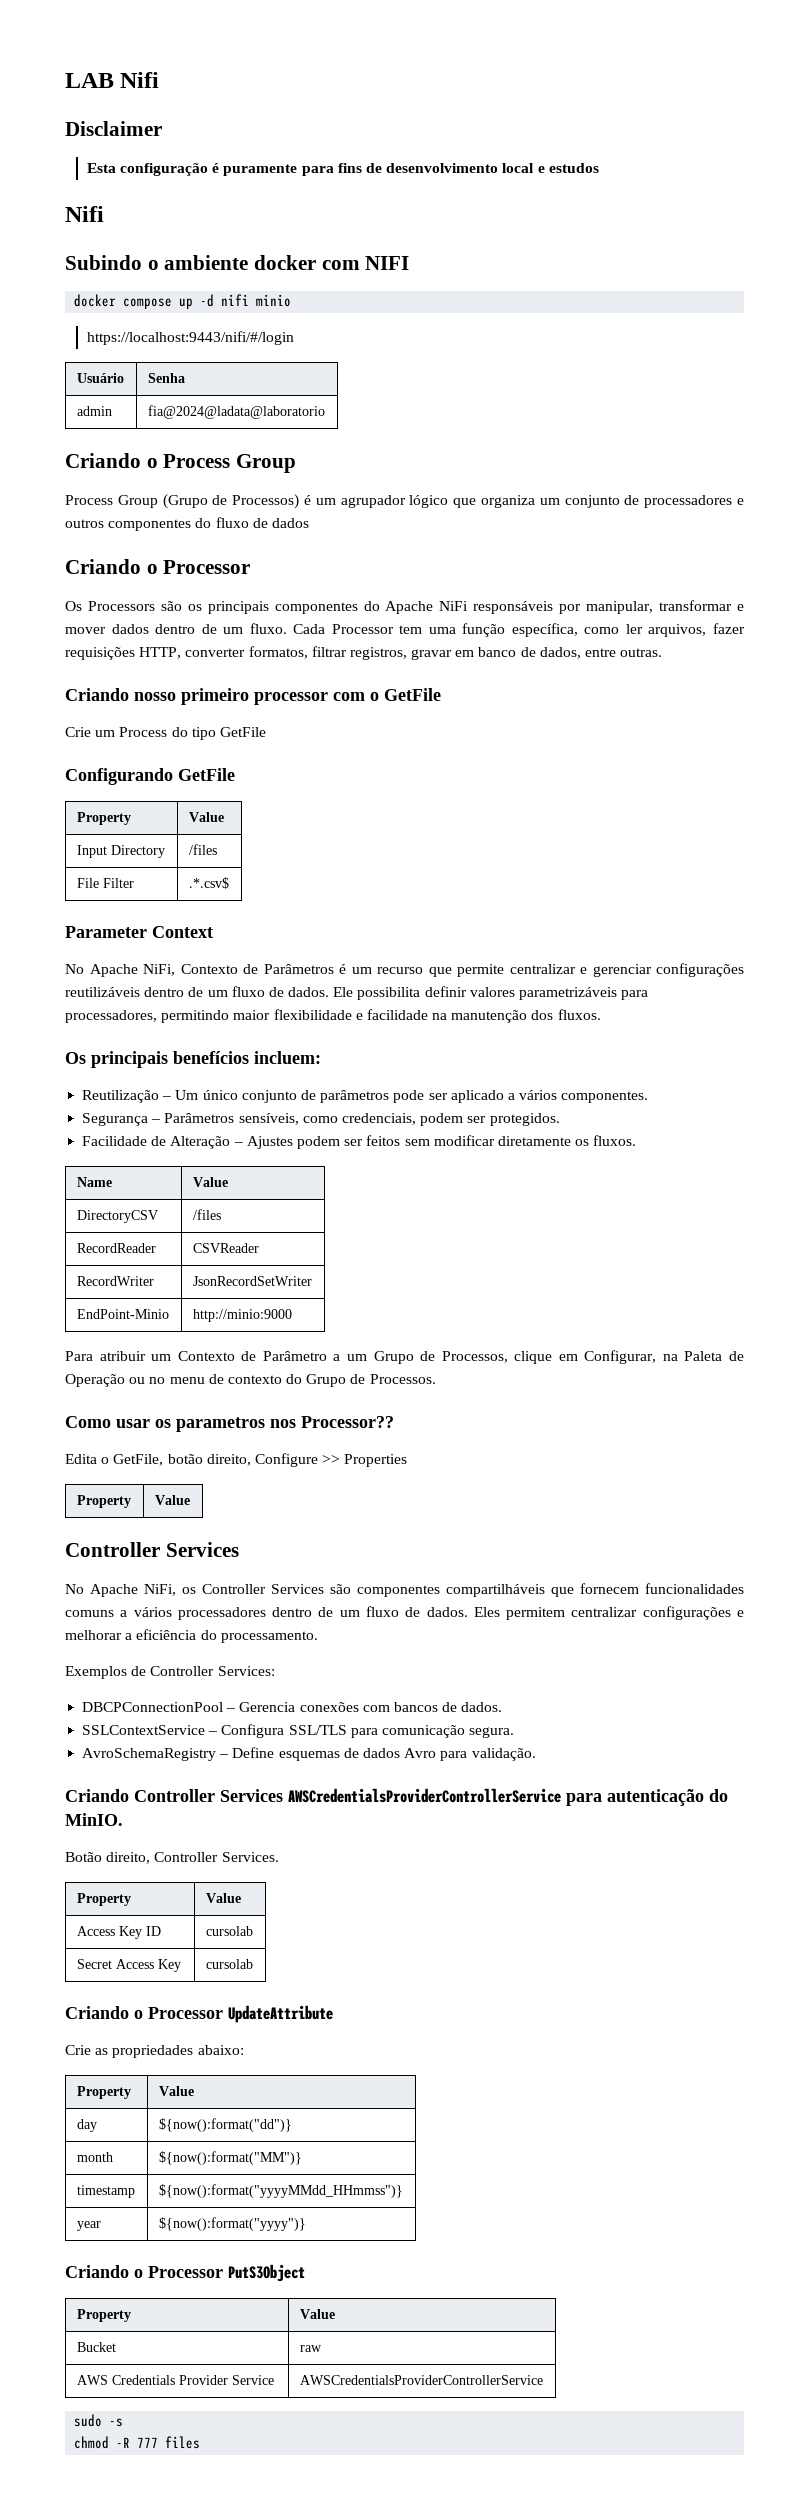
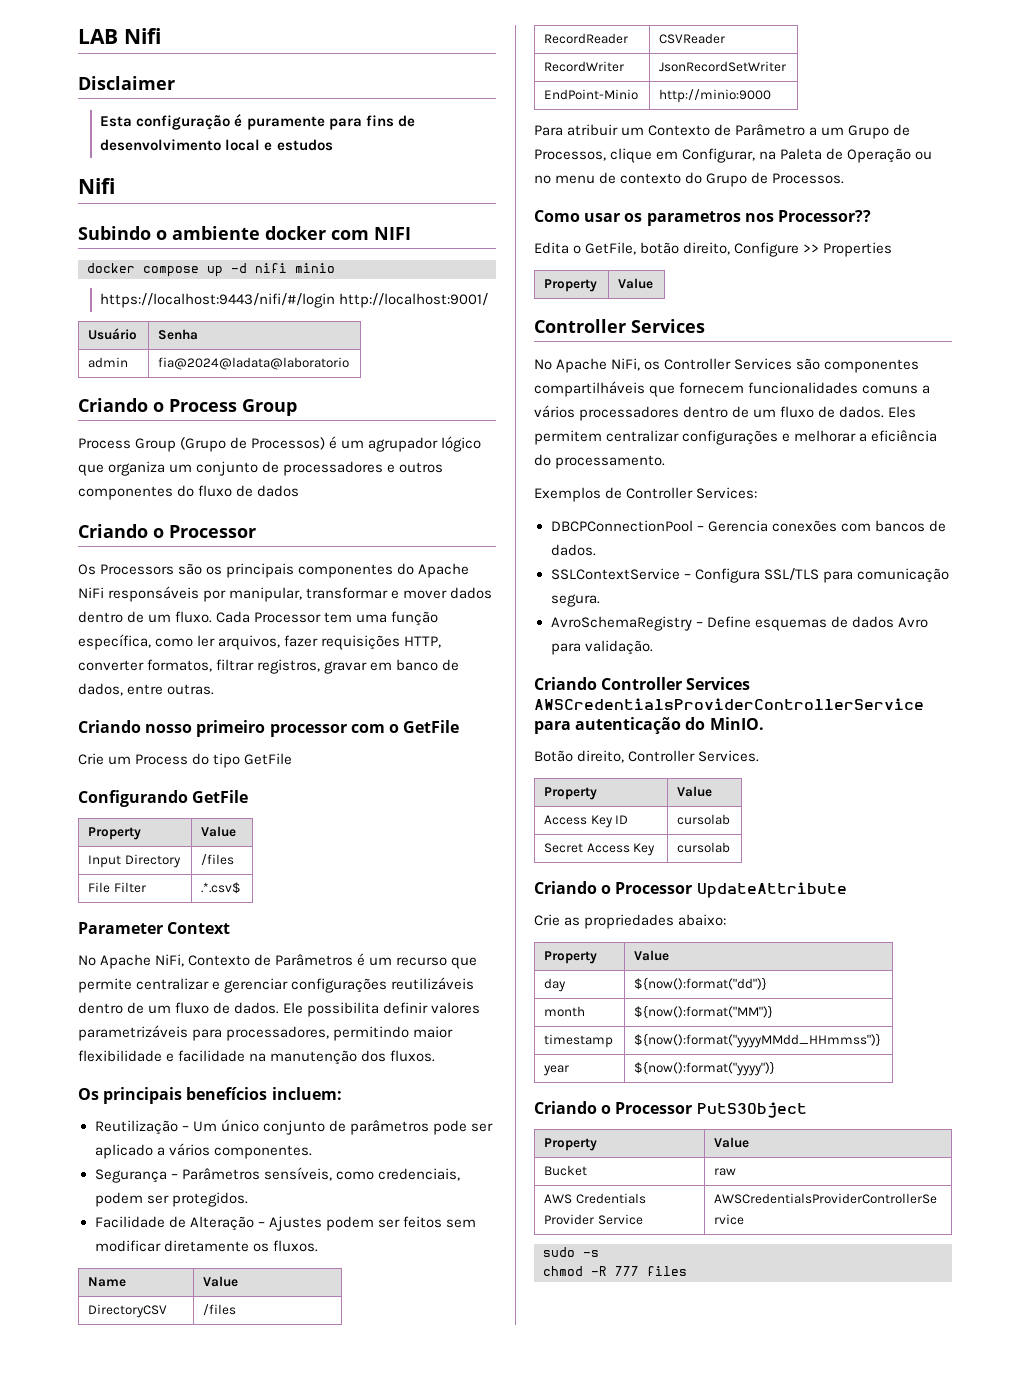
(294, 338) none -> [339,293,489,308] http://localhost:9001/

